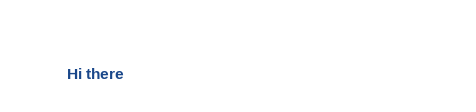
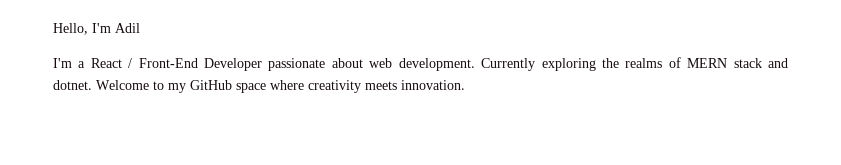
[67,68,125,79] Hi there -> [53,23,140,35] [53,57,788,71] [53,80,465,93] Hello, I'm Adil // I'm a React / Front-End Developer passionate about web development. Currently exploring the realms of MERN stack and dotnet. Welcome to my GitHub space where creativity meets innovation.

